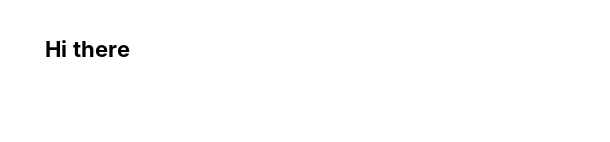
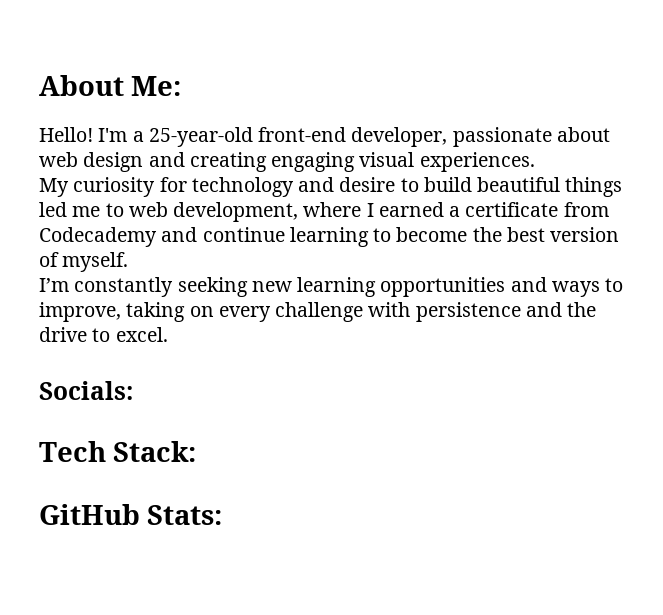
[45,40,130,57] Hi there -> [39,75,182,96] [39,127,610,147] [39,152,535,172] [39,177,623,197] [39,202,609,222] [39,227,620,247] [39,252,129,272] [39,277,624,297] [39,302,597,322] [39,327,168,342] [39,381,133,400] [39,441,197,462] [39,504,223,525] About Me: // Hello! I'm a 25-year-old front-end developer, passionate about web design and creating engaging visual experiences. // My curiosity for technology and desire to build beautiful things led me to web development, where I earned a certificate from Codecademy and continue learning to become the best version of myself. // I’m constantly seeking new learning opportunities and ways to improve, taking on every challenge with persistence and the drive to excel. // Socials: // Tech Stack: // GitHub Stats:

